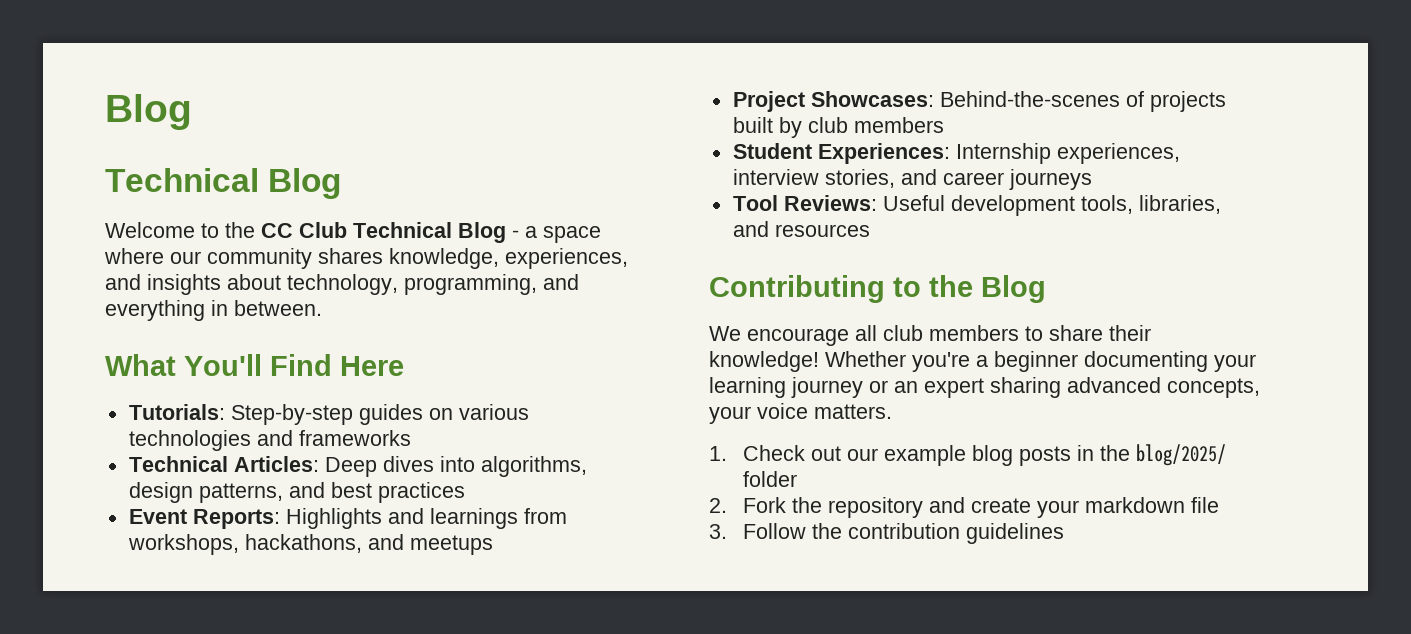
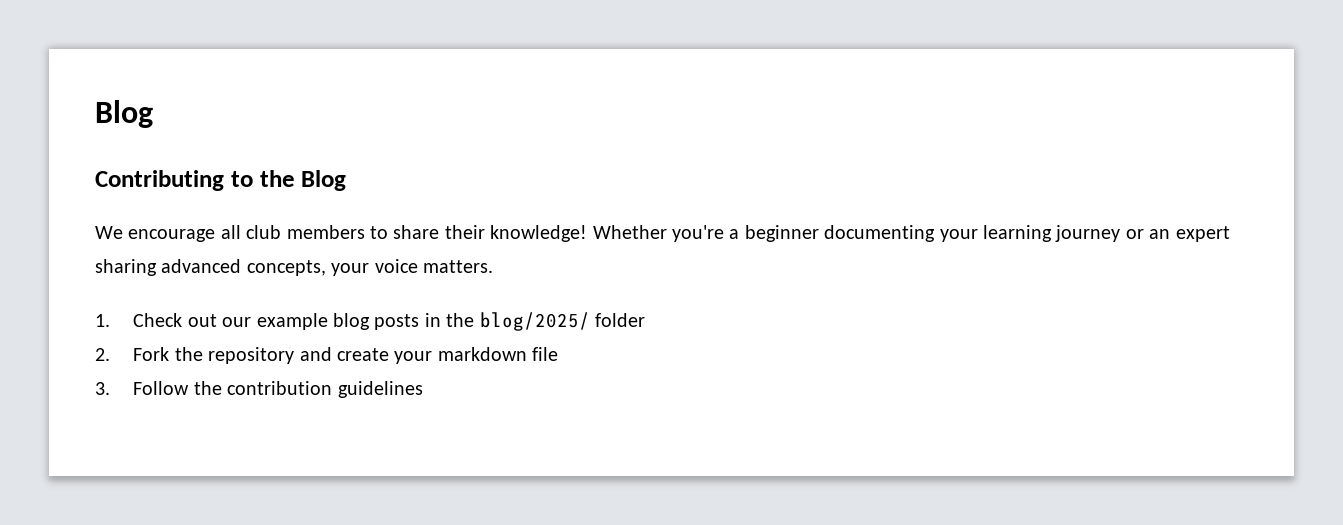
[105,94,192,130] [105,168,342,199] [105,222,601,243] [104,248,628,269] [105,274,579,295] [105,300,322,321] [105,354,404,376] [128,404,529,425] [128,430,411,451] [128,456,587,477] [128,482,465,503] [128,508,567,529] [127,534,493,555] [732,91,1226,112] [732,117,944,138] [732,143,1180,164] [732,169,1092,190] [732,195,1221,216] [732,221,870,237] Blog // Technical Blog // Welcome to the CC Club Technical Blog - a space where our community shares knowledge, experiences, and insights about technology, programming, and everything in between. // What You'll Find Here // Tutorials: Step-by-step guides on various technologies and frameworks // Technical Articles: Deep dives into algorithms, design patterns, and best practices // Event Reports: Highlights and learnings from workshops, hackathons, and meetups // Project Showcases: Behind-the-scenes of projects built by club members // Student Experiences: Internship experiences, interview stories, and career journeys // Tool Reviews: Useful development tools, libraries, and resources -> [95,100,153,128] Blog

